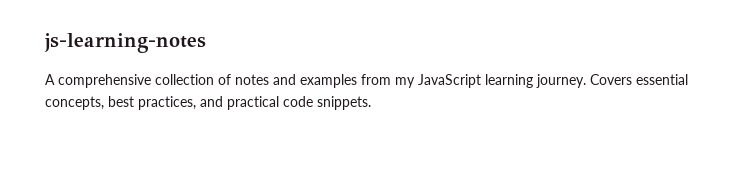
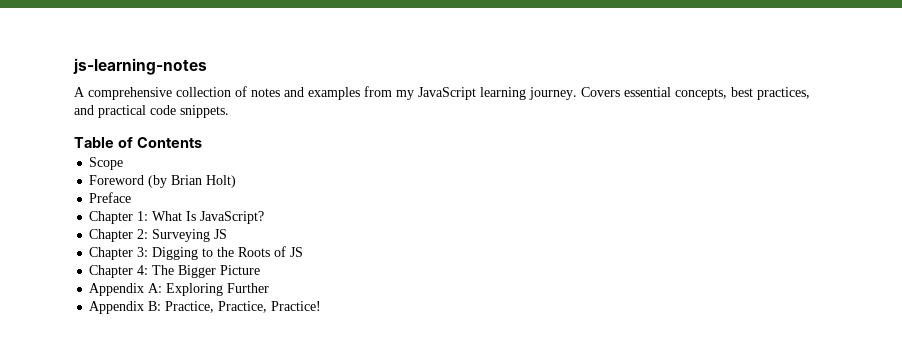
(371, 103) none -> [74,137,202,148] [89,157,124,170] [89,175,237,188] [89,192,132,203] [89,211,265,224] [89,229,228,242] [89,246,304,260] [89,265,261,278] [89,283,270,296] [89,301,322,314] // Table of Contents // Scope // Foreword (by Brian Holt) // Preface // Chapter 1: What Is JavaScript? // Chapter 2: Surveying JS // Chapter 3: Digging to the Roots of JS // Chapter 4: The Bigger Picture // Appendix A: Exploring Further // Appendix B: Practice, Practice, Practice!

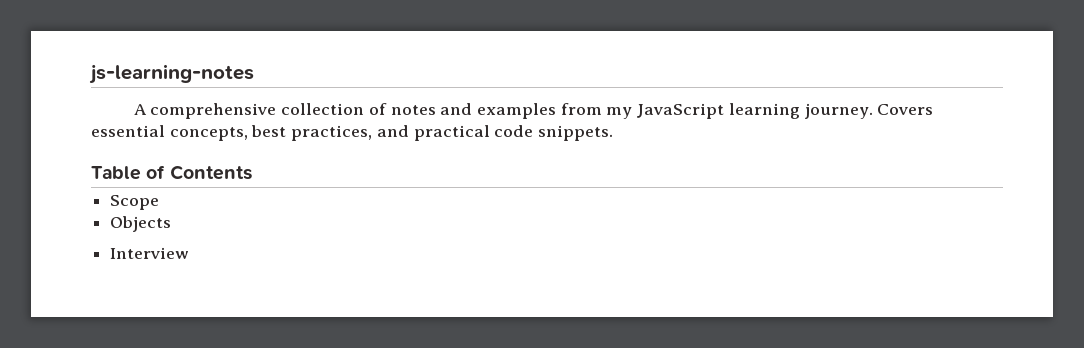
[89,175,237,188] [89,192,132,203] [89,211,265,224] [89,229,228,242] [89,246,304,260] [89,265,261,278] [89,283,270,296] [89,301,322,314] Foreword (by Brian Holt) // Preface // Chapter 1: What Is JavaScript? // Chapter 2: Surveying JS // Chapter 3: Digging to the Roots of JS // Chapter 4: The Bigger Picture // Appendix A: Exploring Further // Appendix B: Practice, Practice, Practice! -> [110,216,172,232] [110,247,190,259] Objects // Interview

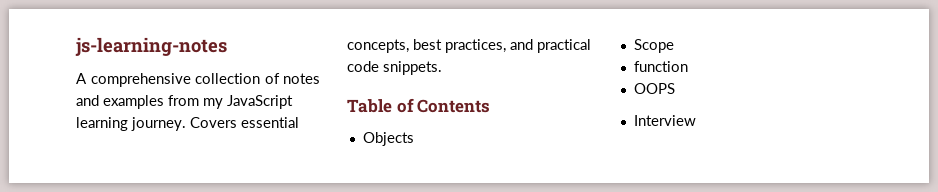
(252, 172) none -> [362,132,414,146] // Objects
[110,216,172,232] Objects -> [633,61,688,72] [633,83,675,94] function // OOPS

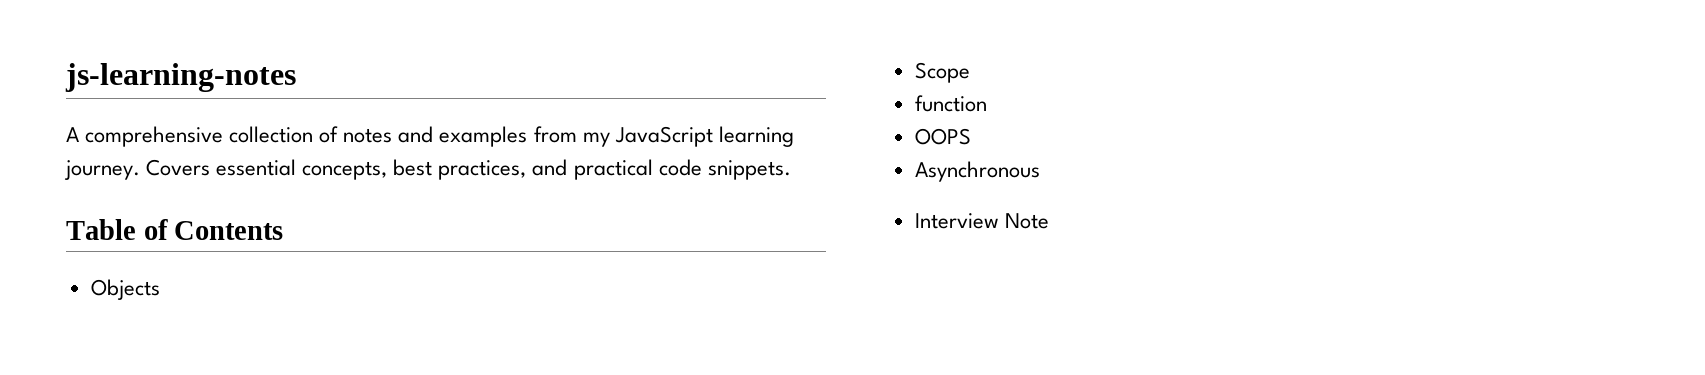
(675, 88) none -> [914,161,1040,182] // Asynchronous
(696, 120) none -> [1004,213,1049,229] Note

